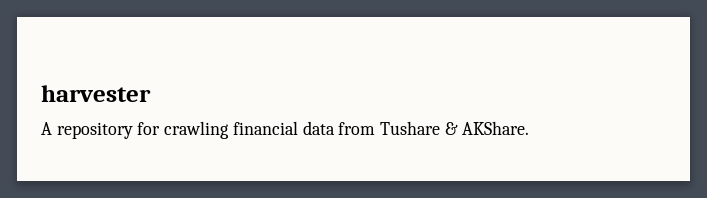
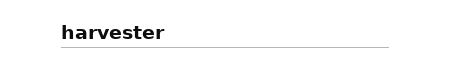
[41,121,529,139] // A repository for crawling financial data from Tushare & AKShare. -> (165, 32) none

